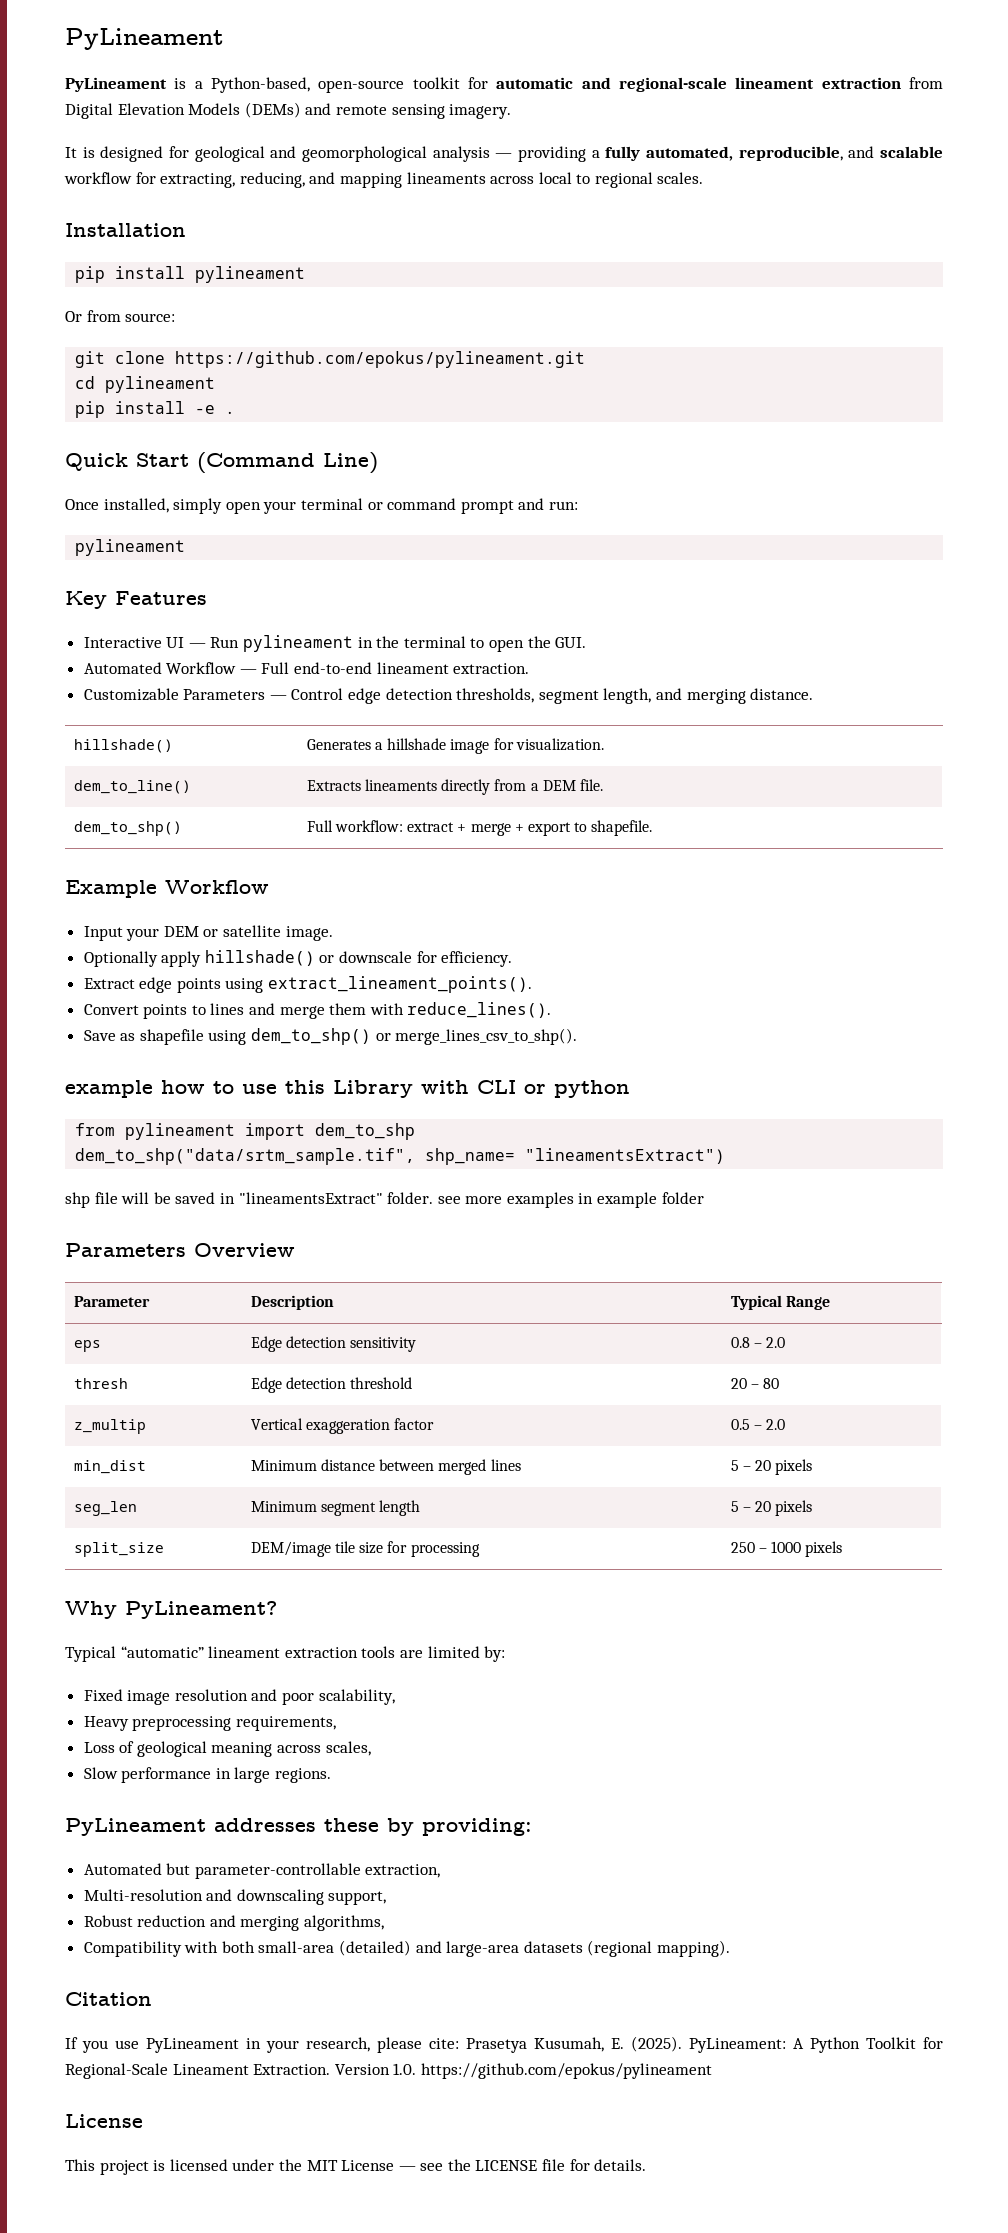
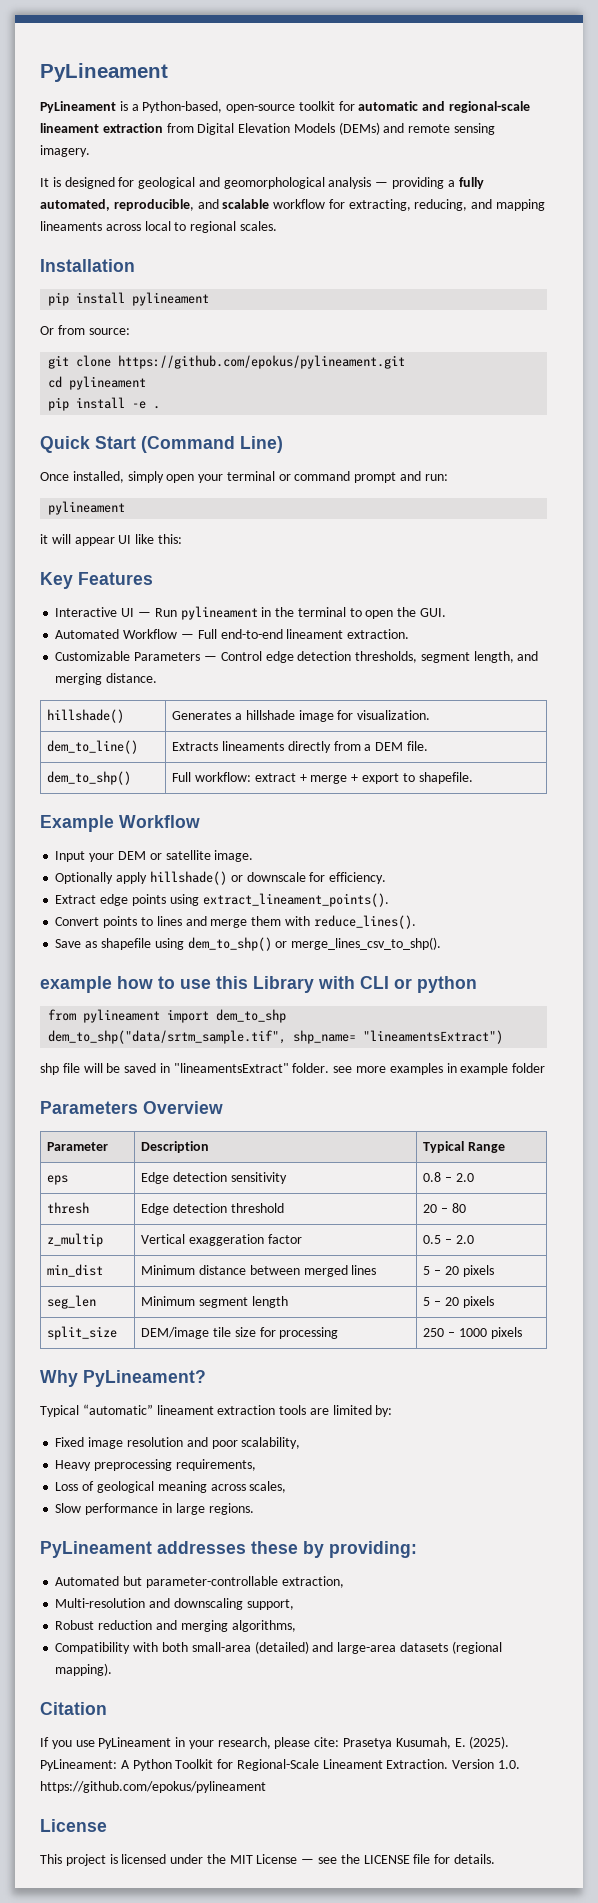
(186, 547) none -> [40,534,182,546] // it will appear UI like this:

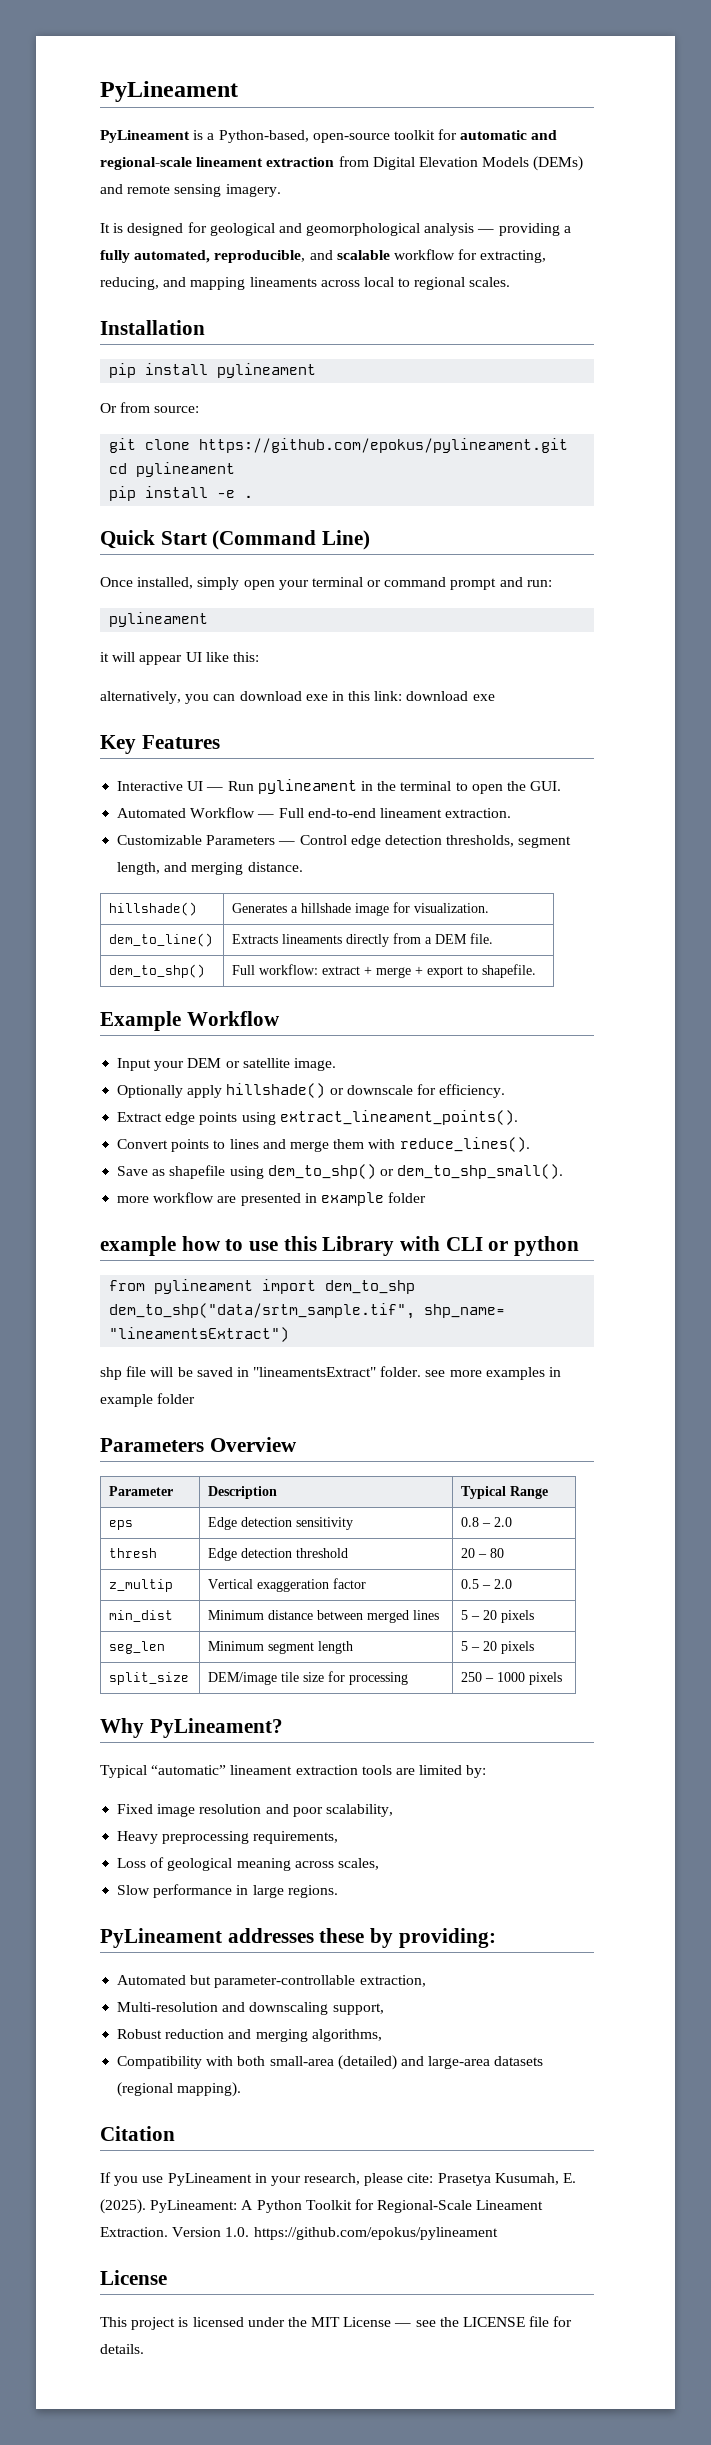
(182, 539) none -> [100,691,495,704] // alternatively, you can download exe in this link: download exe
[291,937,442,950] merge_lines_csv_to_shp(). -> [397,1164,564,1179] [117,1192,427,1206] dem_to_shp_small(). // more workflow are presented in example folder

